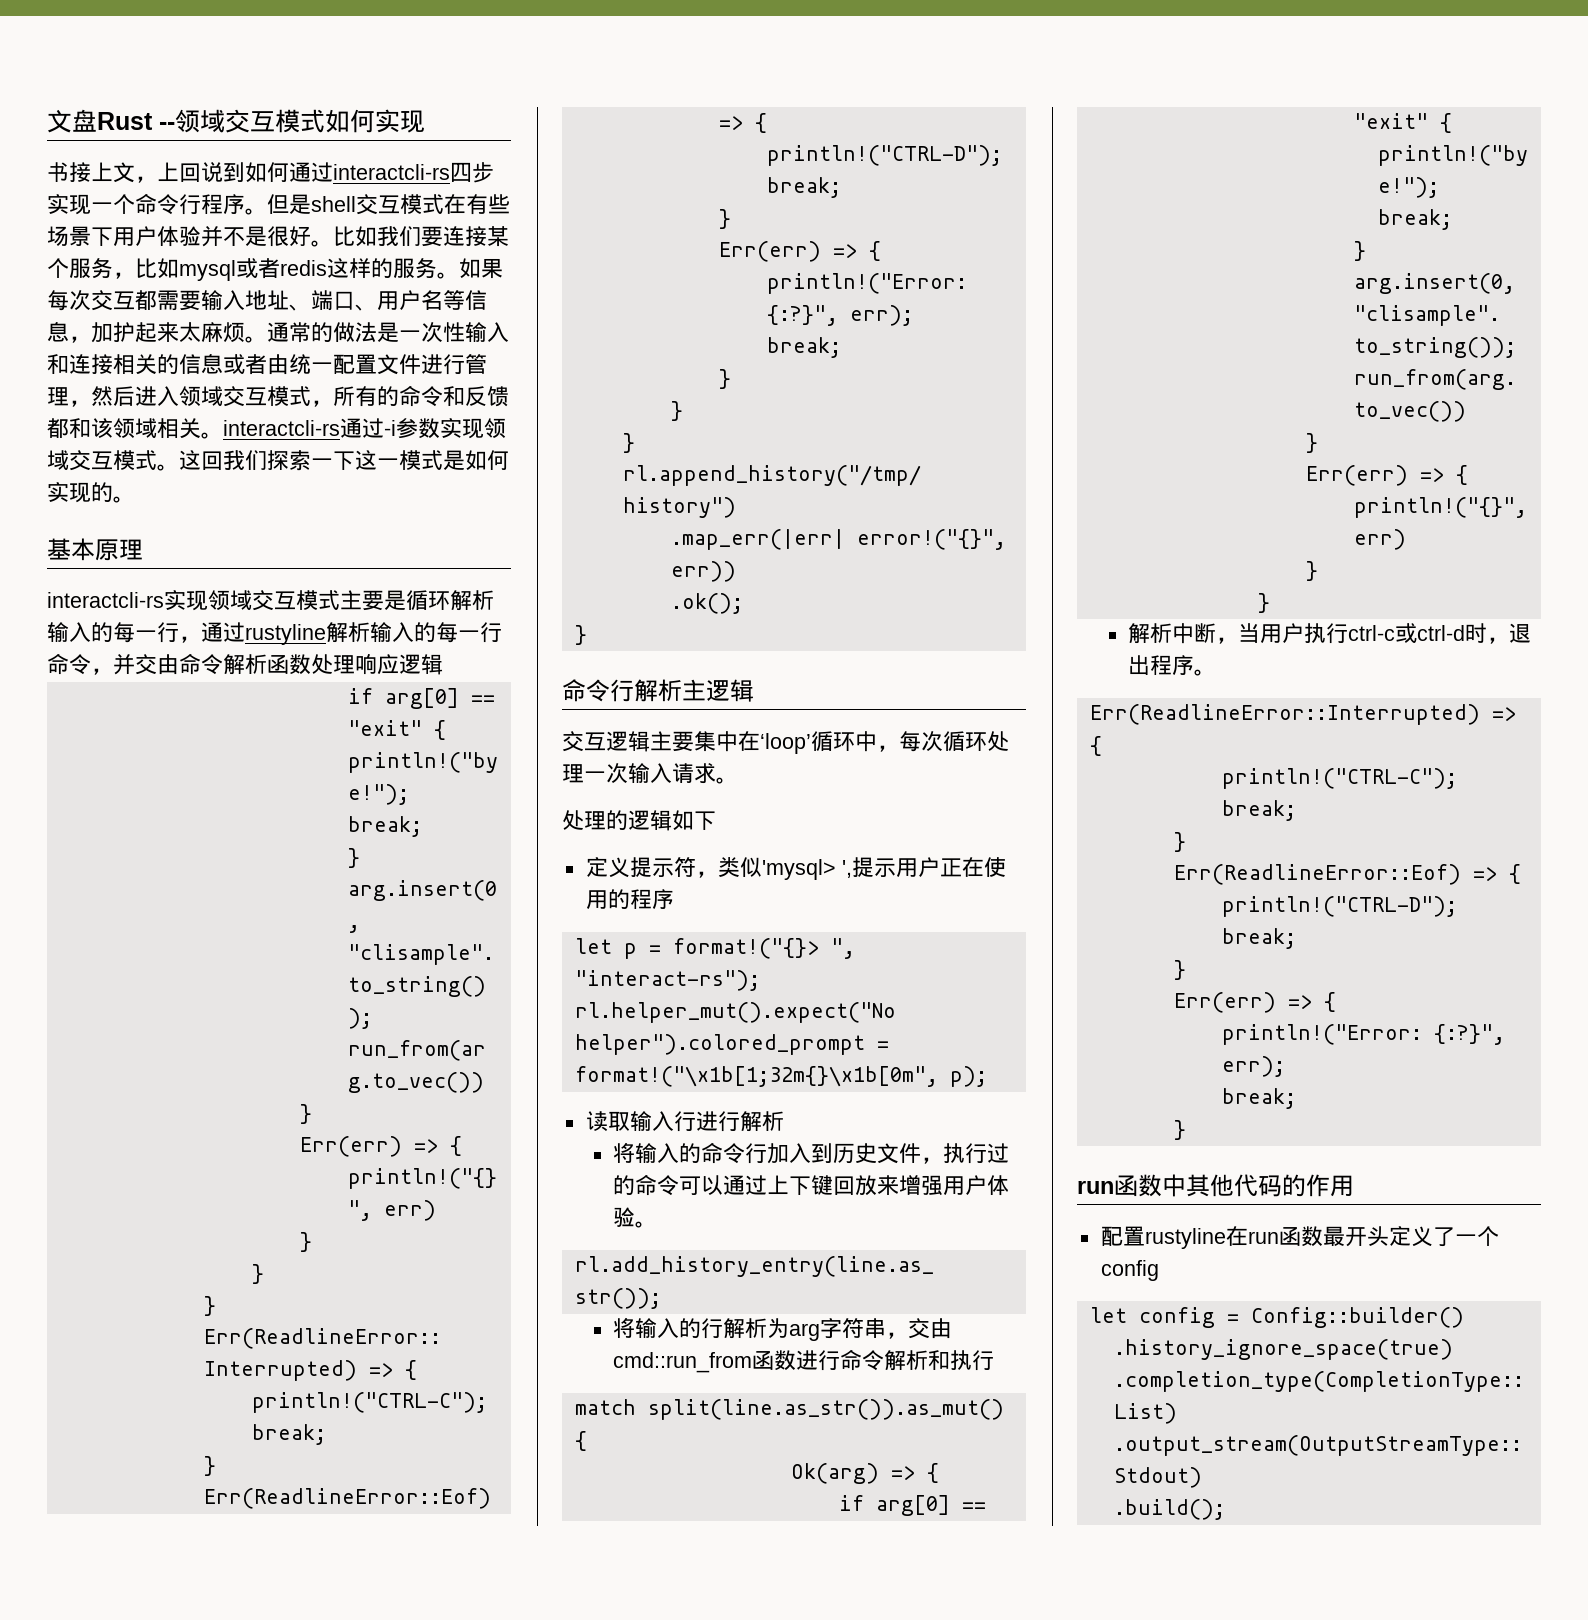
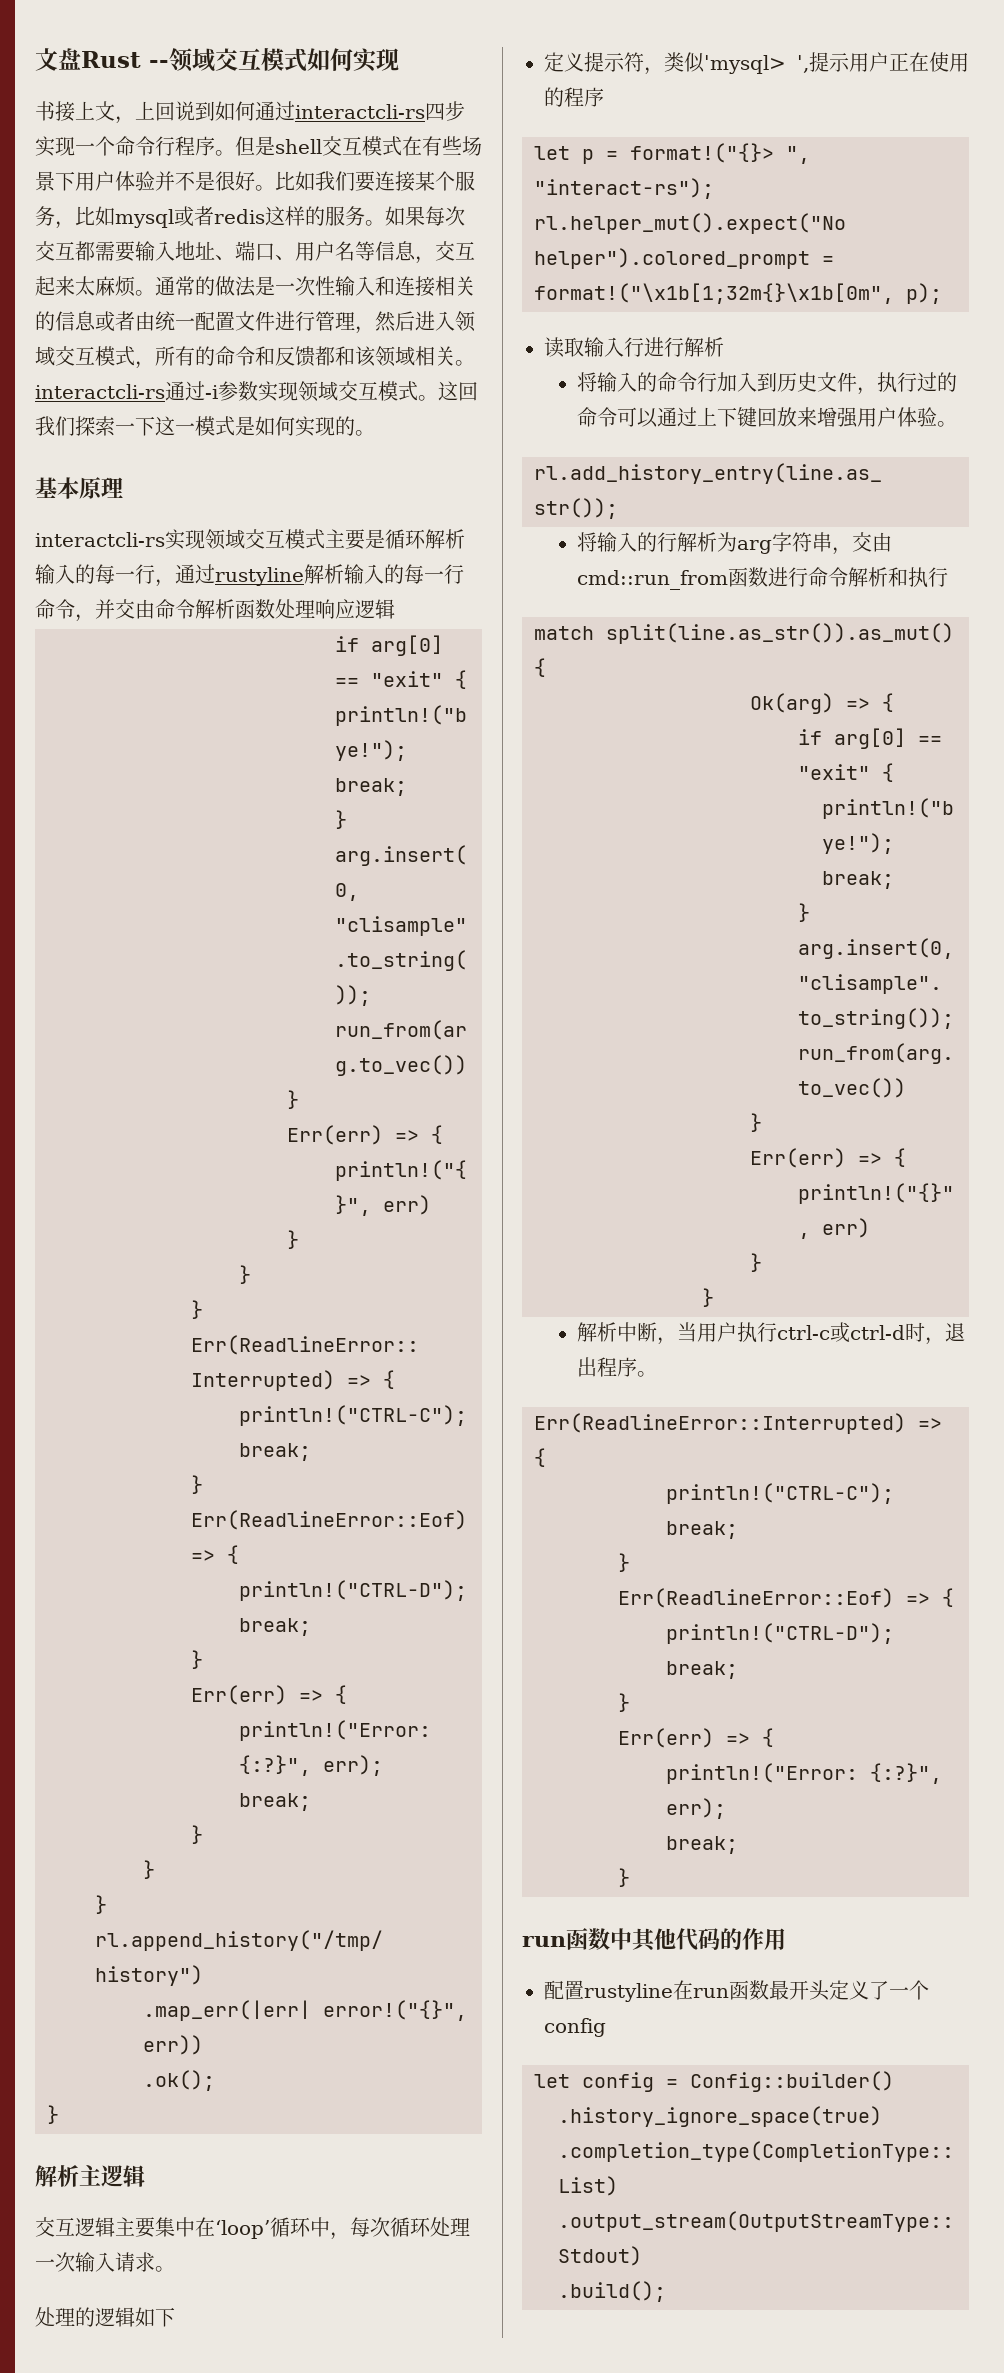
[91,322,135,343] 加护 -> [435,241,475,261] 交互
[562,679,634,702] 命令行 -> (59, 2114) none

